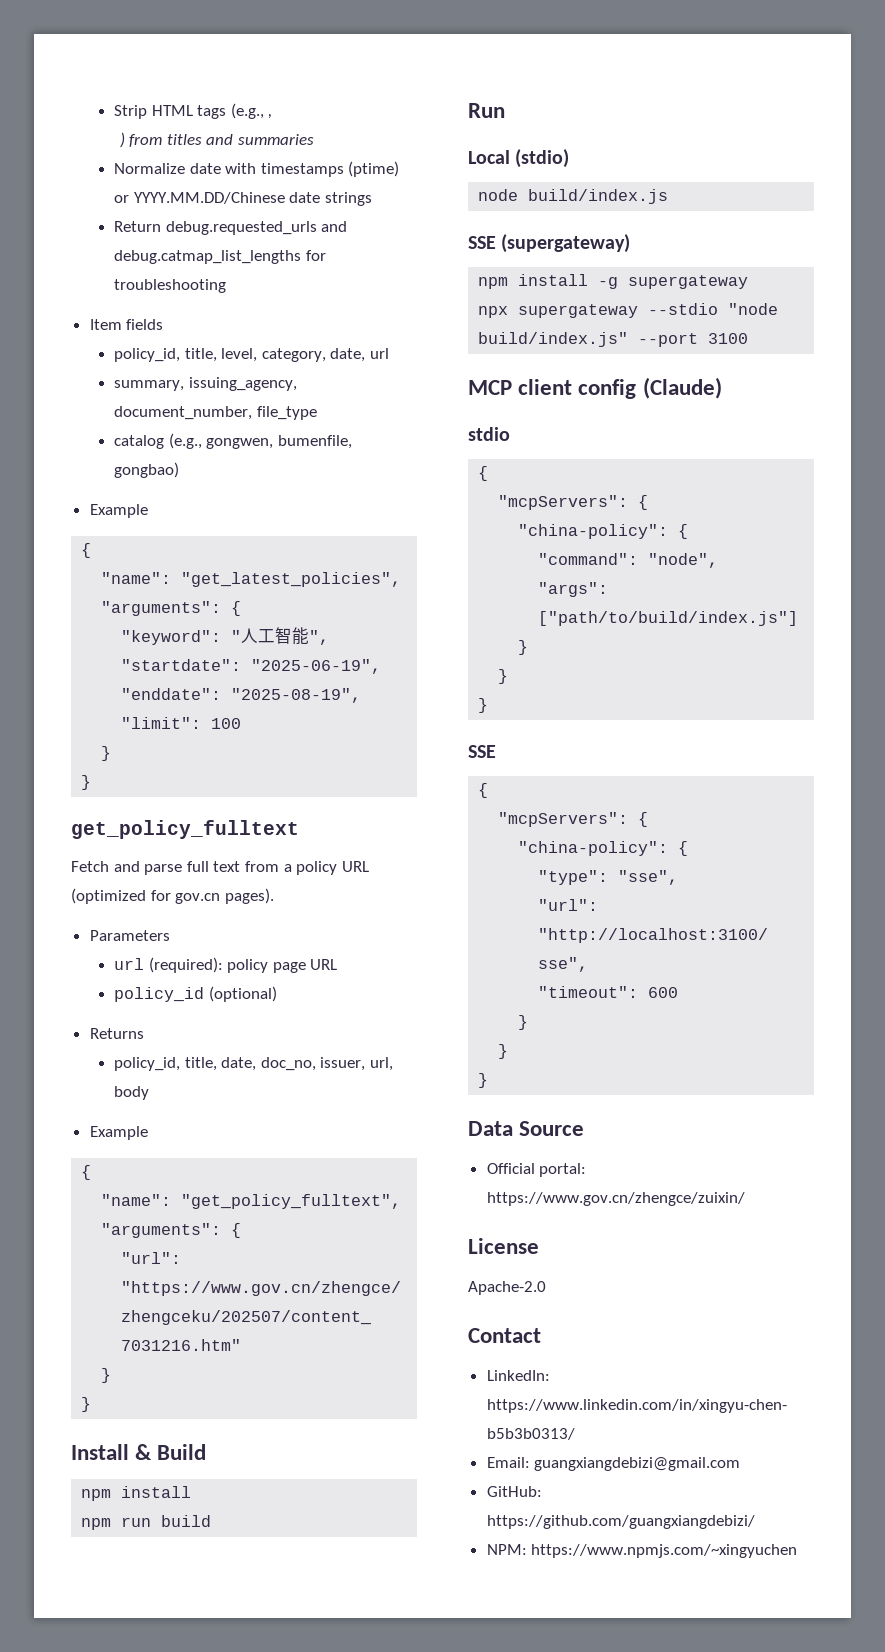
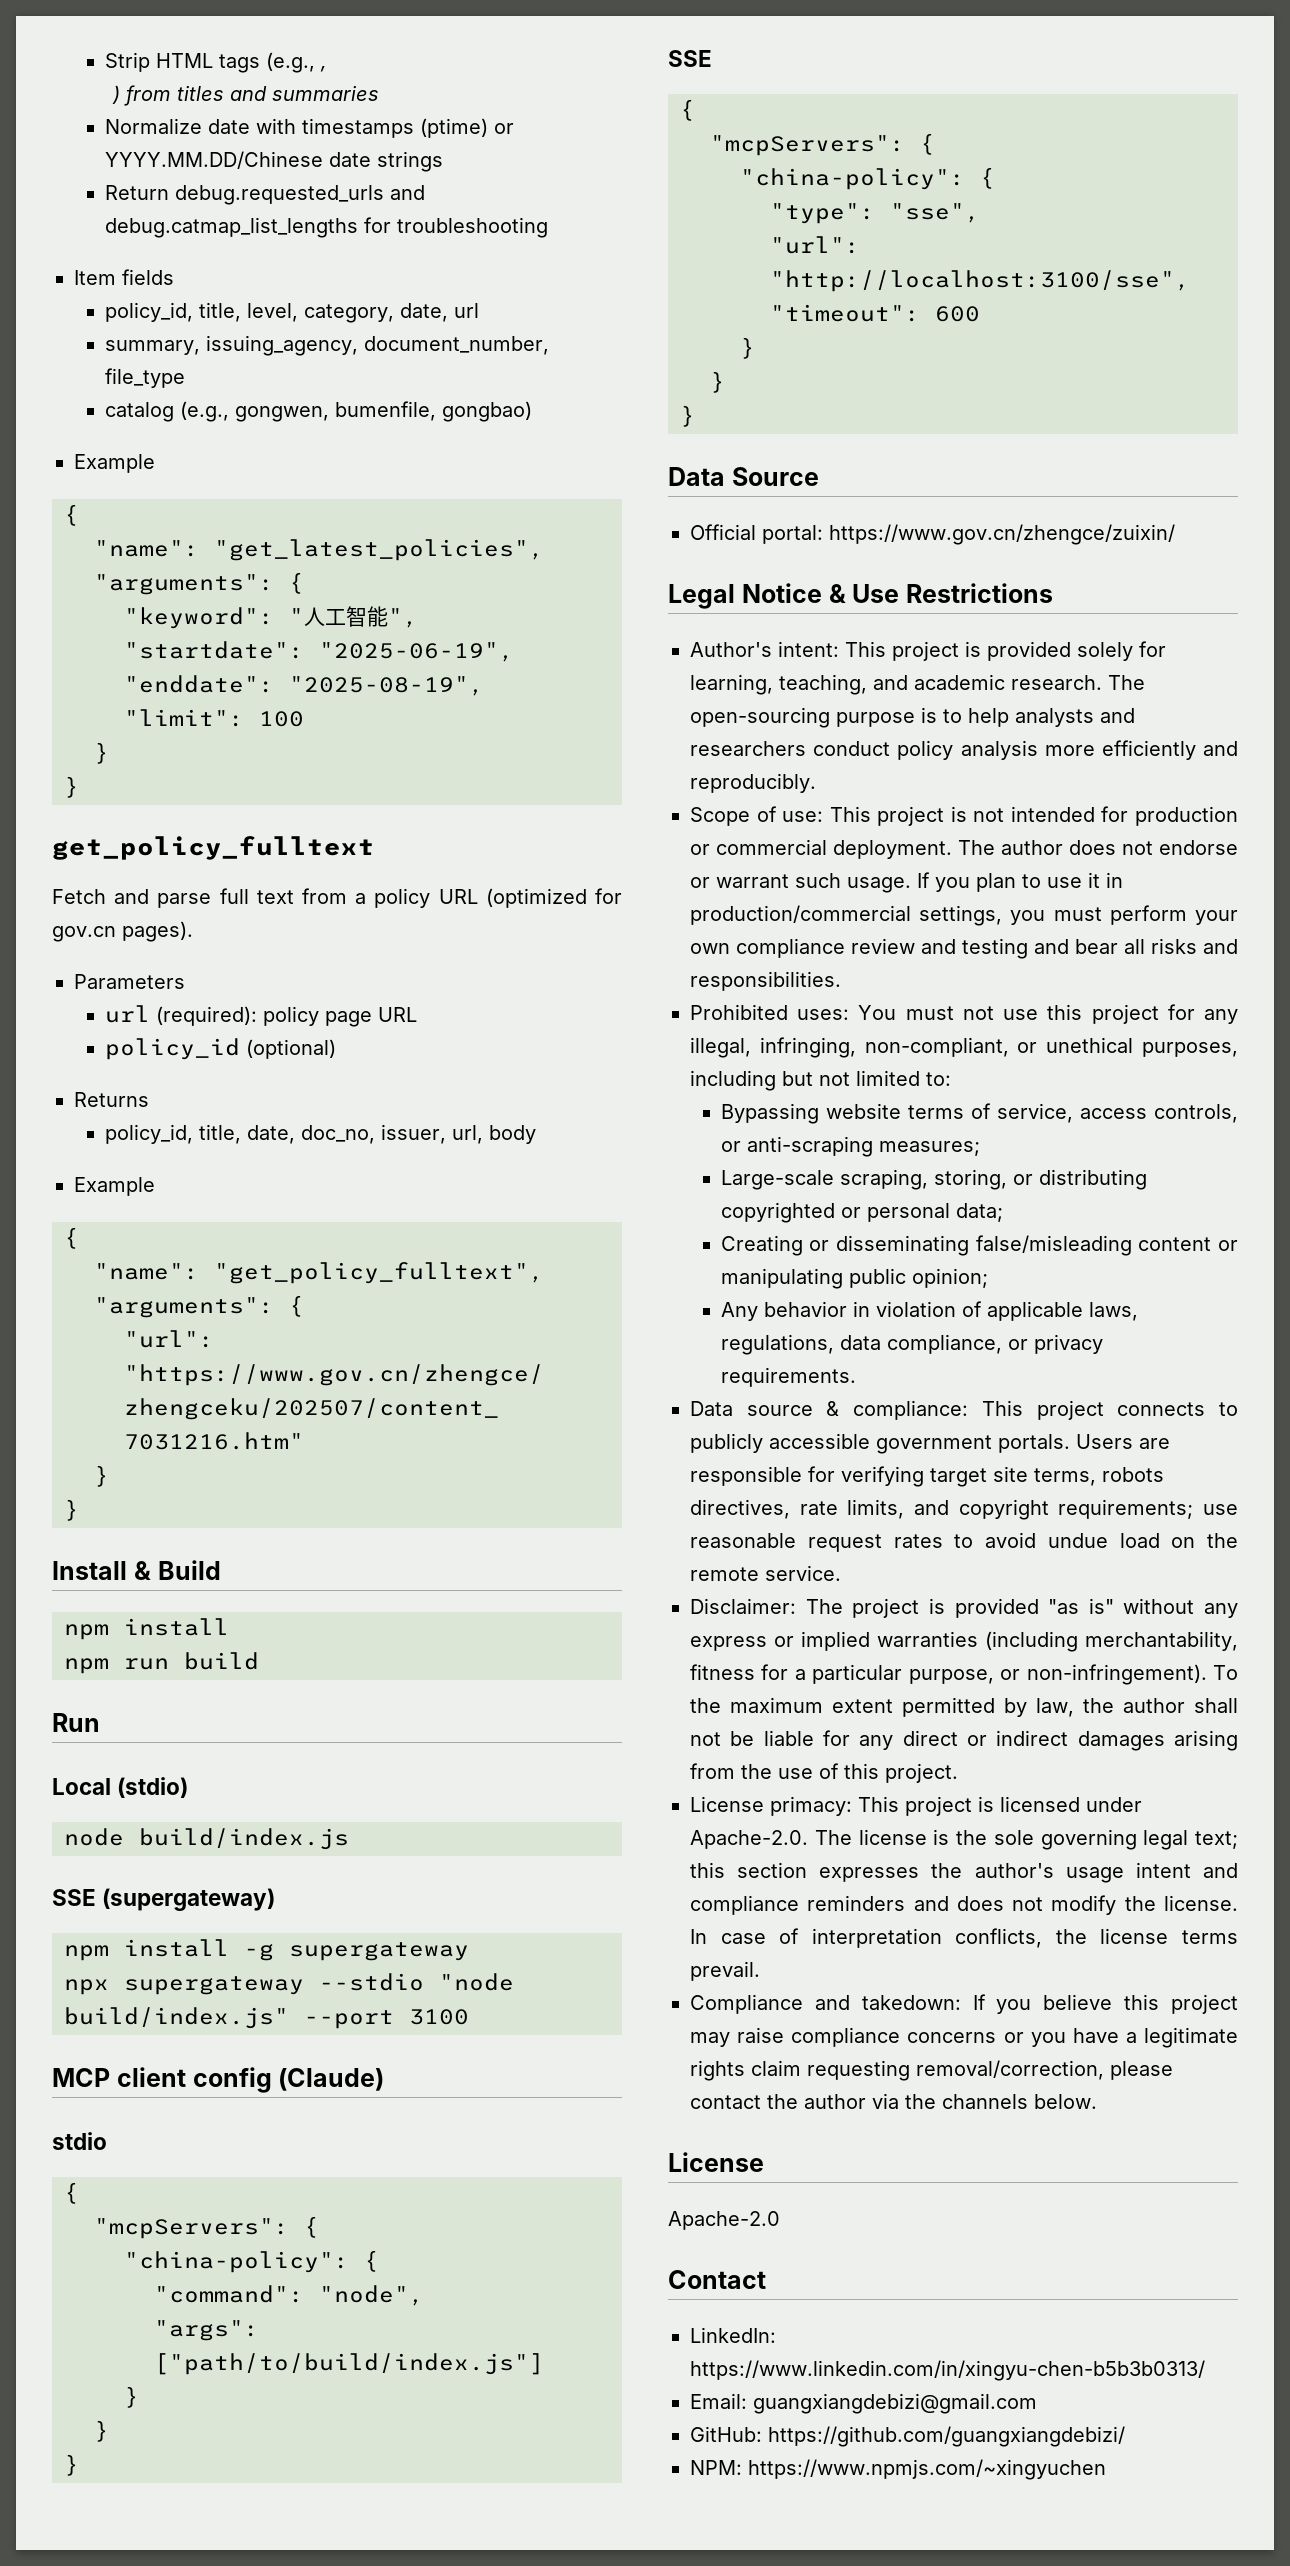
(745, 1199) none -> [668,583,1053,609] [690,641,1166,661] [690,674,1145,695] [690,707,1135,728] [690,740,1238,760] [690,773,816,793] [690,806,1238,826] [690,839,1238,859] [690,872,1123,893] [690,905,1238,926] [690,938,1238,959] [690,971,841,991] [690,1004,1238,1024] [690,1037,1238,1058] [690,1070,951,1091] [720,1103,1238,1124] [720,1136,980,1157] [720,1169,1147,1190] [720,1202,1003,1223] [720,1235,1238,1256] [720,1268,988,1289] [720,1301,1138,1321] [720,1334,1103,1355] [720,1367,856,1387] [690,1400,1238,1420] [690,1433,1170,1454] [690,1466,1164,1487] [690,1499,1238,1520] [690,1532,1238,1552] [690,1565,841,1581] [690,1598,1238,1618] [690,1631,1238,1652] [690,1664,1238,1685] [690,1697,1238,1717] [690,1730,1238,1751] [690,1763,958,1783] [690,1796,1142,1816] [690,1829,1238,1850] [690,1862,1238,1883] [690,1895,1238,1915] [690,1928,1238,1948] [690,1961,760,1981] [690,1994,1238,2014] [690,2027,1238,2048] [690,2060,1173,2081] [690,2093,1097,2109] // Legal Notice & Use Restrictions // Author's intent: This project is provided solely for learning, teaching, and academic research. The open-sourcing purpose is to help analysts and researchers conduct policy analysis more efficiently and reproducibly. // Scope of use: This project is not intended for production or commercial deployment. The author does not endorse or warrant such usage. If you plan to use it in production/commercial settings, you must perform your own compliance review and testing and bear all risks and responsibilities. // Prohibited uses: You must not use this project for any illegal, infringing, non-compliant, or unethical purposes, including but not limited to: // Bypassing website terms of service, access controls, or anti-scraping measures; // Large-scale scraping, storing, or distributing copyrighted or personal data; // Creating or disseminating false/misleading content or manipulating public opinion; // Any behavior in violation of applicable laws, regulations, data compliance, or privacy requirements. // Data source & compliance: This project connects to publicly accessible government portals. Users are responsible for verifying target site terms, robots directives, rate limits, and copyright requirements; use reasonable request rates to avoid undue load on the remote service. // Disclaimer: The project is provided "as is" without any express or implied warranties (including merchantability, fitness for a particular purpose, or non-infringement). To the maximum extent permitted by law, the author shall not be liable for any direct or indirect damages arising from the use of this project. // License primacy: This project is licensed under Apache-2.0. The license is the sole governing legal text; this section expresses the author's usage intent and compliance reminders and does not modify the license. In case of interpretation conflicts, the license terms prevail. // Compliance and takedown: If you believe this project may raise compliance concerns or you have a legitimate rights claim requesting removal/correction, please contact the author via the channels below.

